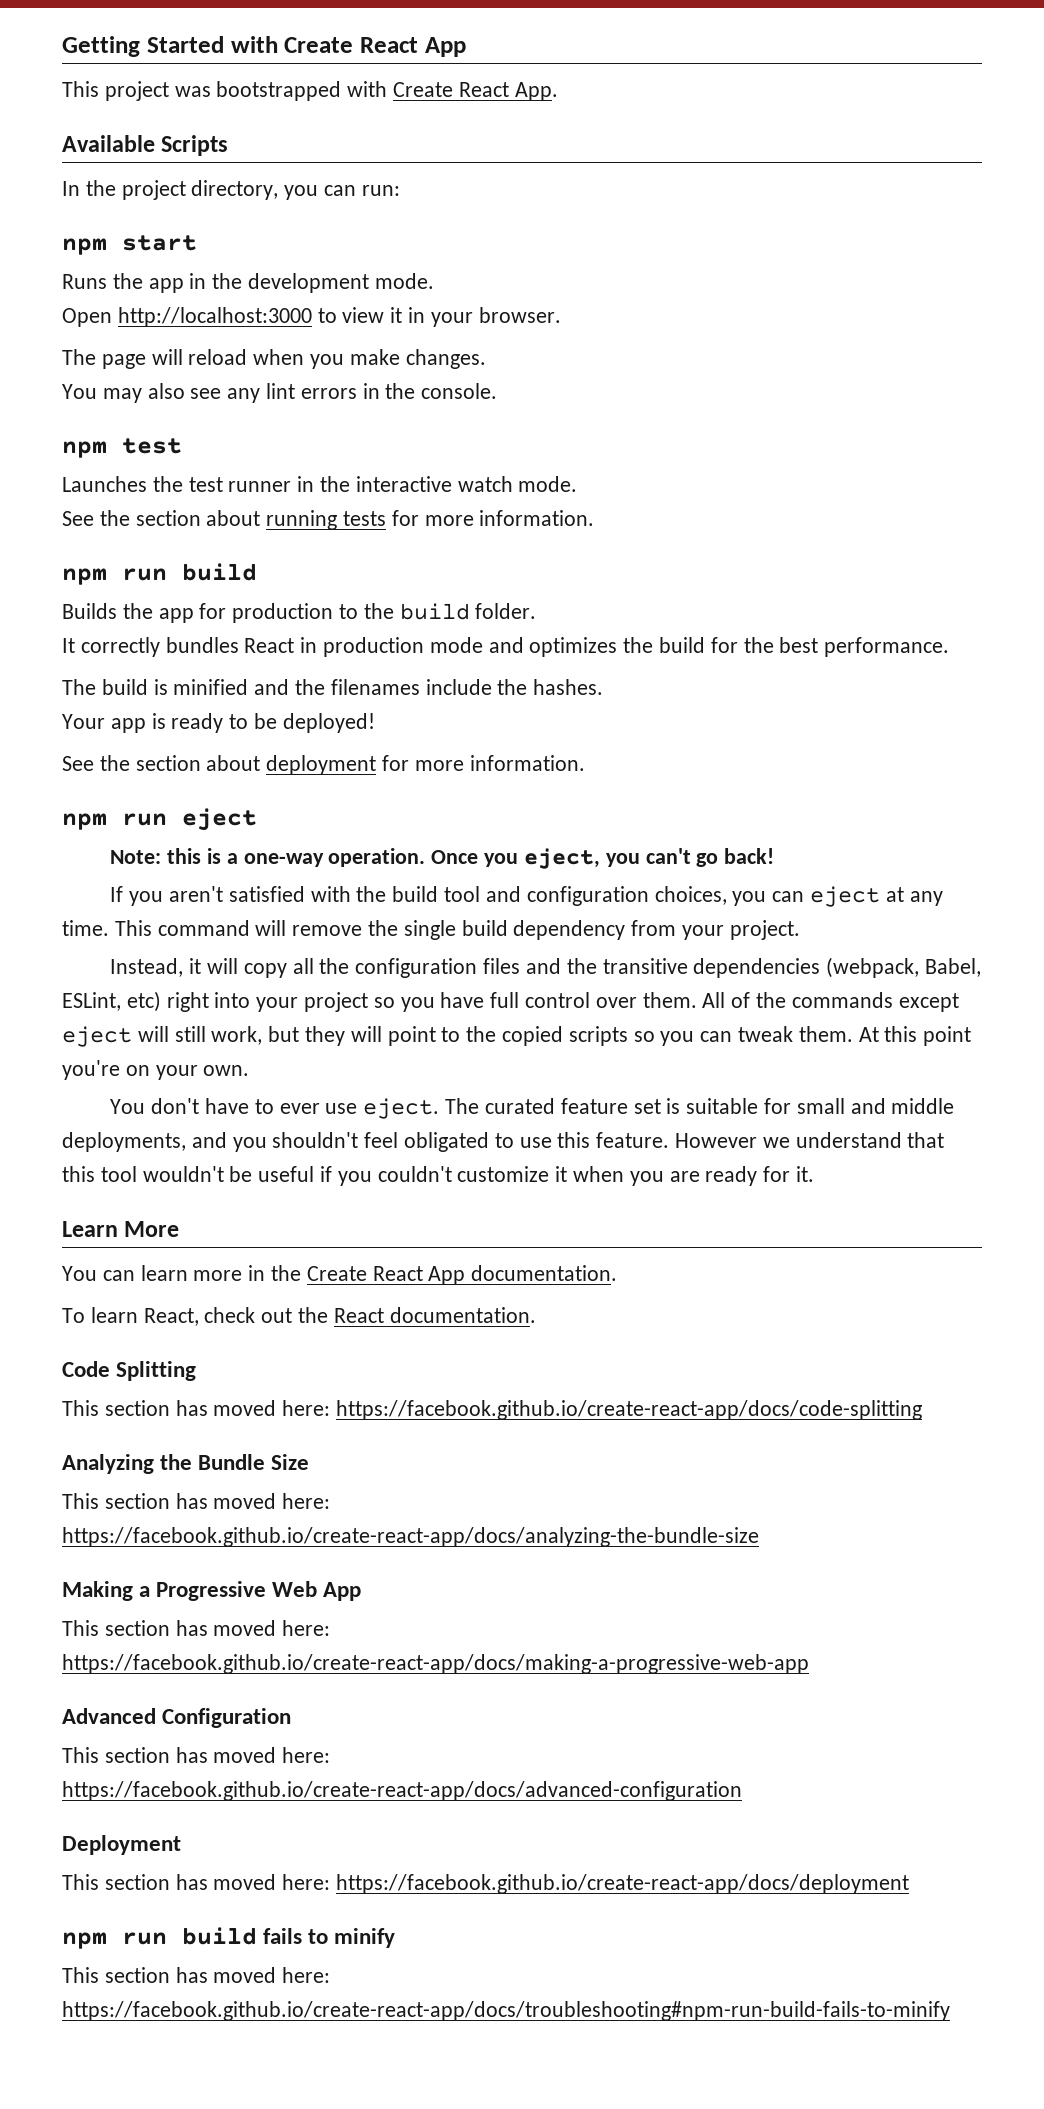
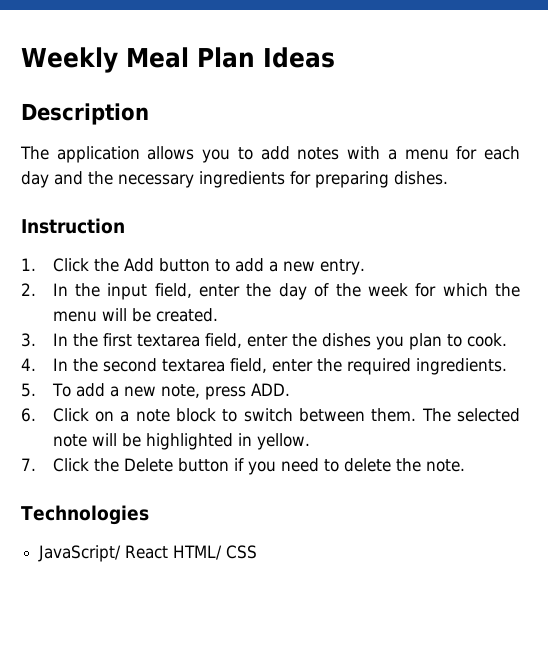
[62,36,466,57] [62,81,558,101] [62,135,229,156] [62,180,400,200] [62,235,197,255] [62,273,434,293] [62,307,561,327] [62,349,486,369] [62,383,498,403] [62,438,182,458] [62,476,578,492] [62,510,595,530] [62,563,257,585] [62,603,537,623] [62,637,950,657] [62,679,604,695] [62,713,375,733] [62,755,585,775] [62,808,257,831] [110,848,775,869] [110,886,943,907] [62,920,800,940] [110,957,981,978] [62,991,959,1012] [62,1026,972,1047] [62,1060,250,1080] [110,1098,955,1119] [62,1132,945,1152] [62,1166,815,1186] [62,1221,180,1237] [62,1265,618,1285] [62,1307,536,1326] [62,1361,197,1381] [62,1400,923,1420] [62,1454,310,1474] [62,1493,331,1509] [62,1527,759,1547] [62,1581,362,1601] [62,1620,331,1636] [62,1654,809,1674] [62,1708,292,1728] [62,1747,331,1763] [62,1781,742,1801] [62,1835,181,1855] [62,1874,910,1894] [62,1927,396,1949] [62,1967,331,1983] [62,2001,950,2021] Getting Started with Create React App // This project was bootstrapped with Create React App. // Available Scripts // In the project directory, you can run: // npm start // Runs the app in the development mode. // Open http://localhost:3000 to view it in your browser. // The page will reload when you make changes. // You may also see any lint errors in the console. // npm test // Launches the test runner in the interactive watch mode. // See the section about running tests for more information. // npm run build // Builds the app for production to the build folder. // It correctly bundles React in production mode and optimizes the build for the best performance. // The build is minified and the filenames include the hashes. // Your app is ready to be deployed! // See the section about deployment for more information. // npm run eject // Note: this is a one-way operation. Once you eject, you can't go back! // If you aren't satisfied with the build tool and configuration choices, you can eject at any time. This command will remove the single build dependency from your project. // Instead, it will copy all the configuration files and the transitive dependencies (webpack, Babel, ESLint, etc) right into your project so you have full control over them. All of the commands except eject will still work, but they will point to the copied scripts so you can tweak them. At this point you're on your own. // You don't have to ever use eject. The curated feature set is suitable for small and middle deployments, and you shouldn't feel obligated to use this feature. However we understand that this tool wouldn't be useful if you couldn't customize it when you are ready for it. // Learn More // You can learn more in the Create React App documentation. // To learn React, check out the React documentation. // Code Splitting // This section has moved here: https://facebook.github.io/create-react-app/docs/code-splitting // Analyzing the Bundle Size // This section has moved here: https://facebook.github.io/create-react-app/docs/analyzing-the-bundle-size // Making a Progressive Web App // This section has moved here: https://facebook.github.io/create-react-app/docs/making-a-progressive-web-app // Advanced Configuration // This section has moved here: https://facebook.github.io/create-react-app/docs/advanced-configuration // Deployment // This section has moved here: https://facebook.github.io/create-react-app/docs/deployment // npm run build fails to minify // This section has moved here: https://facebook.github.io/create-react-app/docs/troubleshooting#npm-run-build-fails-to-minify -> [21,47,335,73] [21,103,149,125] [20,146,521,163] [21,171,448,188] [21,218,125,234] [21,258,365,275] [21,283,520,300] [52,308,218,322] [21,333,507,350] [21,358,507,375] [21,383,290,400] [21,408,521,422] [52,433,310,450] [21,458,465,475] [21,505,149,525] [38,545,258,562] Weekly Meal Plan Ideas // Description // The application allows you to add notes with a menu for each day and the necessary ingredients for preparing dishes. // Instruction // 1. Click the Add button to add a new entry. // 2. In the input field, enter the day of the week for which the menu will be created. // 3. In the first textarea field, enter the dishes you plan to cook. // 4. In the second textarea field, enter the required ingredients. // 5. To add a new note, press ADD. // 6. Click on a note block to switch between them. The selected note will be highlighted in yellow. // 7. Click the Delete button if you need to delete the note. // Technologies // JavaScript/ React HTML/ CSS

